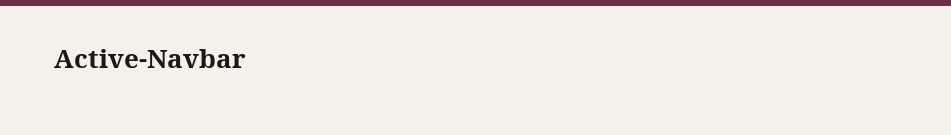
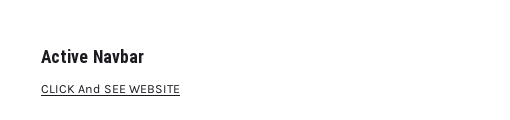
[54,49,246,68] Active-Navbar -> [41,49,144,63] [41,84,181,94] Active Navbar // CLICK And SEE WEBSITE

